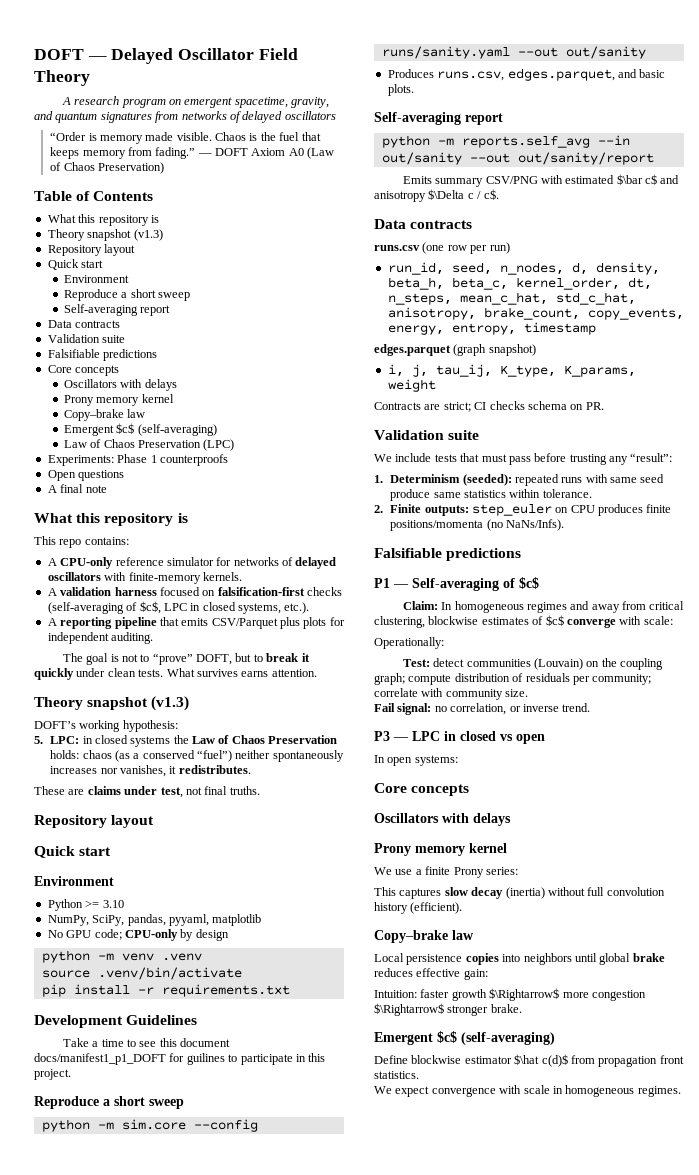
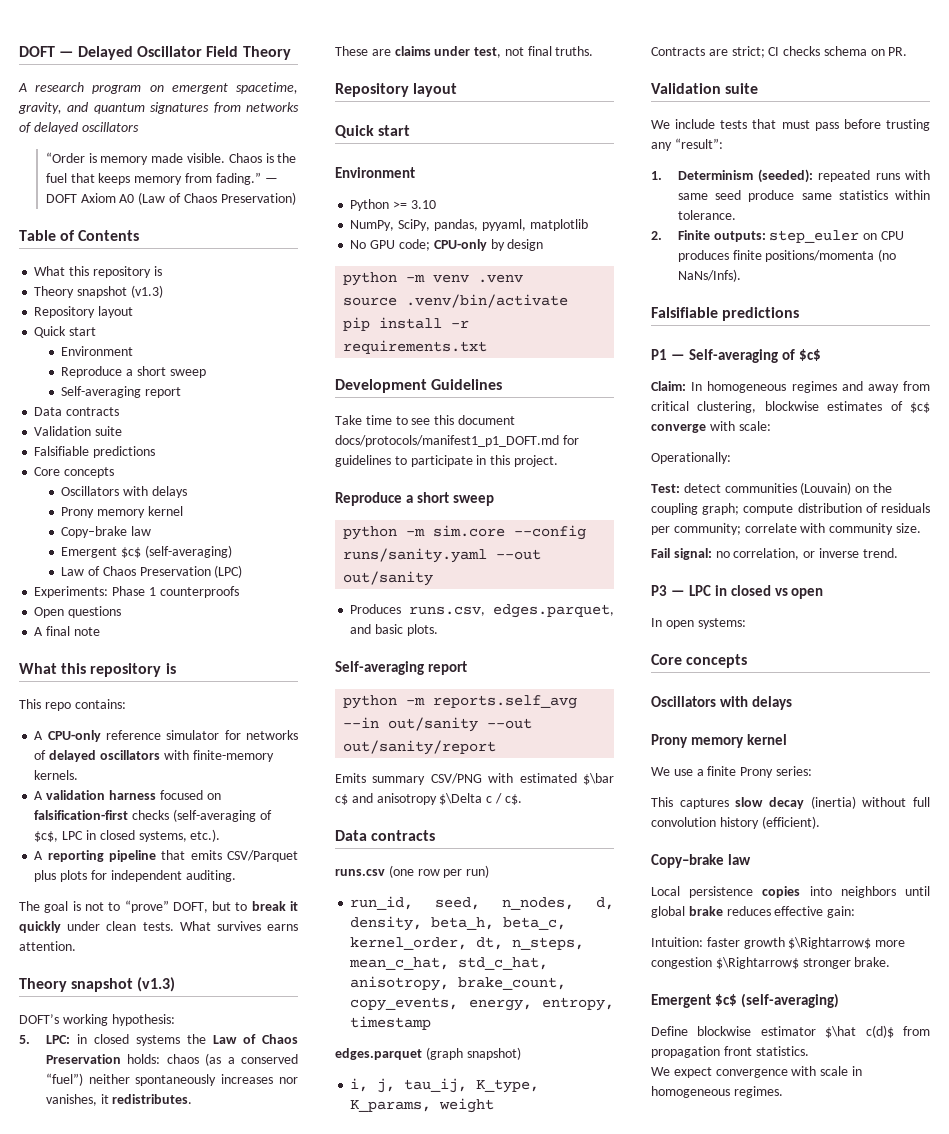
[92,1041,99,1047] a -> (362, 420) none
[34,1053,225,1065] docs/manifest1_p1_DOFT for guilines -> [335,435,579,447] [335,455,391,467] docs/protocols/manifest1_p1_DOFT.md for guidelines

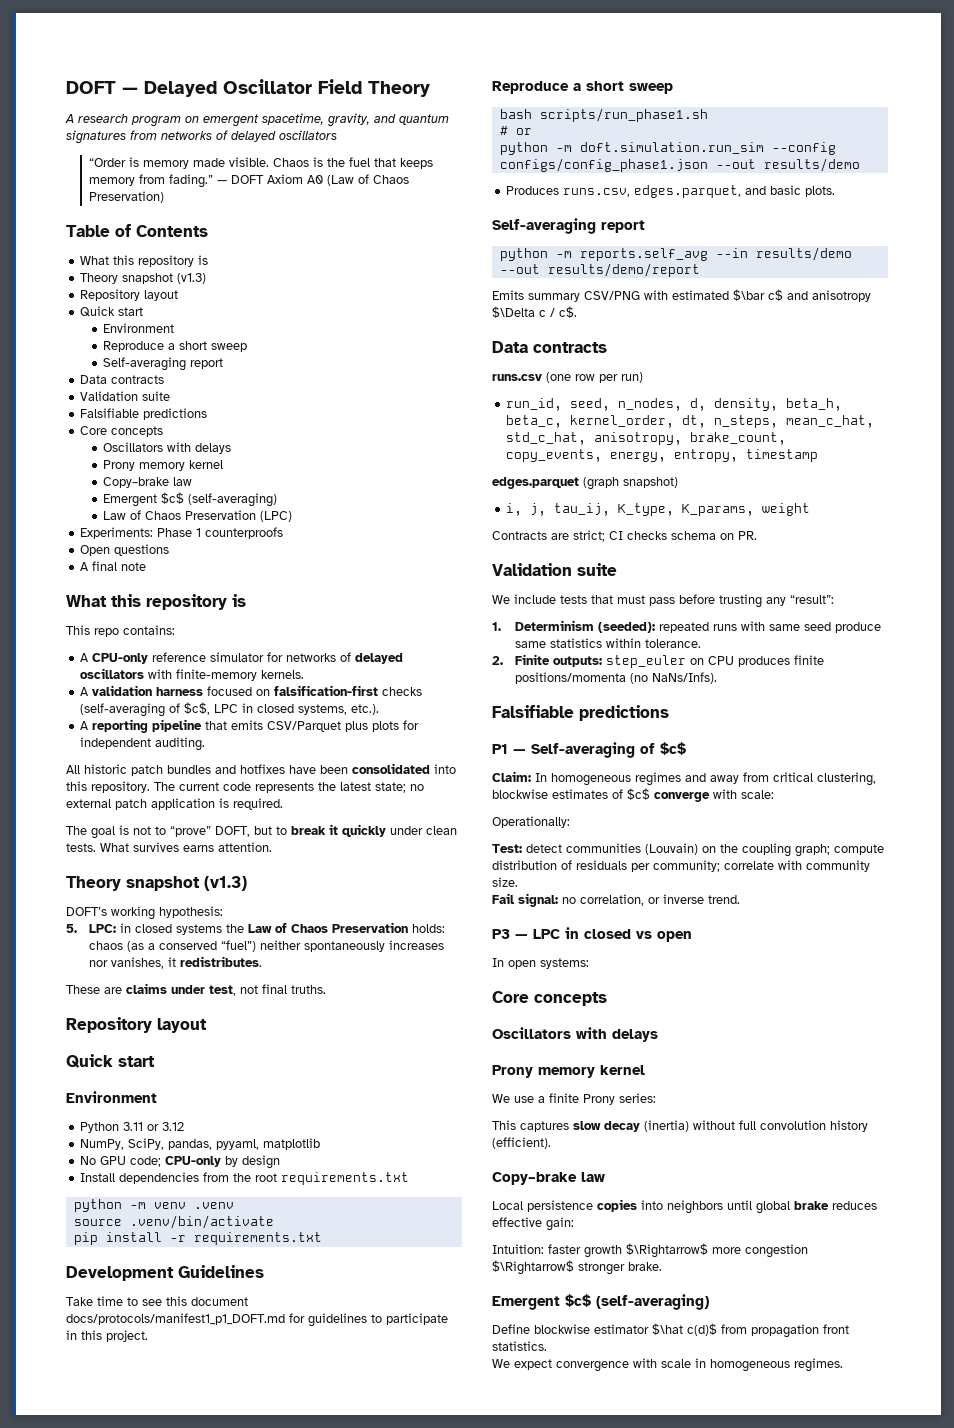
(236, 876) none -> [66,763,456,776] [66,781,424,793] [66,798,283,810] // All historic patch bundles and hotfixes have been consolidated into this repository. The current code represents the latest state; no external patch application is required.
[393,200,436,209] >= 3.10 -> [123,1122,185,1131] 3.11 or 3.12
(544, 245) none -> [80,1172,410,1185] // Install dependencies from the root requirements.txt
[343,525,587,540] [343,548,542,563] [343,571,434,586] python -m sim.core --config runs/sanity.yaml --out out/sanity -> [499,108,708,122] [499,126,532,135] [499,142,836,155] [499,158,860,172] bash scripts/run_phase1.sh // # or // python -m doft.simulation.run_sim --config configs/config_phase1.json --out results/demo
[388,717,533,732] [343,740,497,755] out/sanity --out out/sanity/report -> [755,247,852,261] [499,263,700,277] results/demo --out results/demo/report

